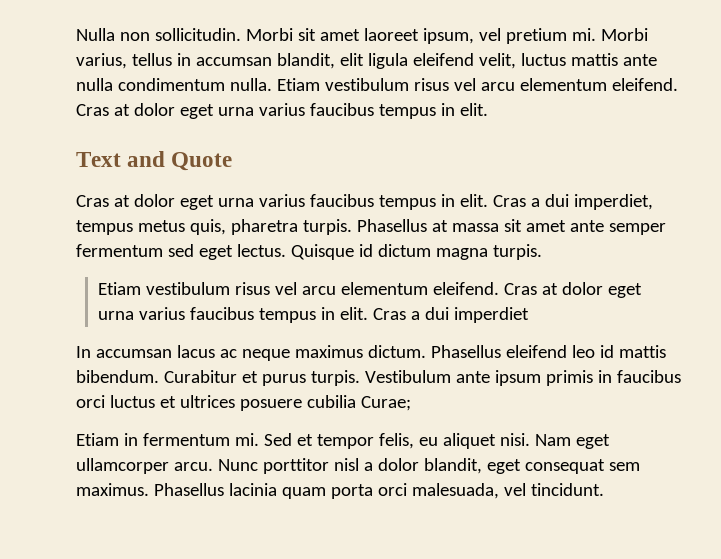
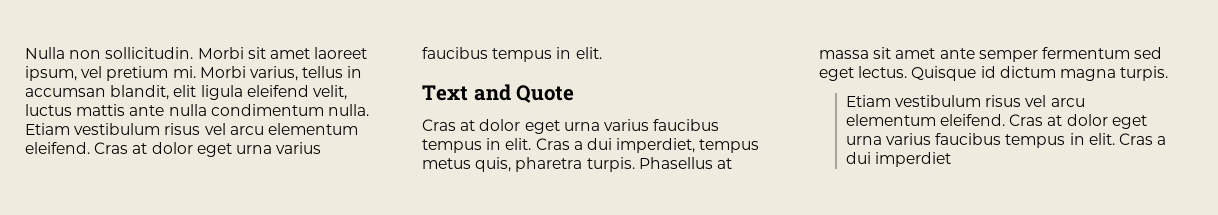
[76,345,666,361] [76,370,681,386] [76,395,411,411] [76,433,610,449] [76,458,640,474] [76,483,604,499] // In accumsan lacus ac neque maximus dictum. Phasellus eleifend leo id mattis bibendum. Curabitur et purus turpis. Vestibulum ante ipsum primis in faucibus orci luctus et ultrices posuere cubilia Curae; // Etiam in fermentum mi. Sed et tempor felis, eu aliquet nisi. Nam eget ullamcorper arcu. Nunc porttitor nisl a dolor blandit, eget consequat sem maximus. Phasellus lacinia quam porta orci malesuada, vel tincidunt. -> (952, 159) none

